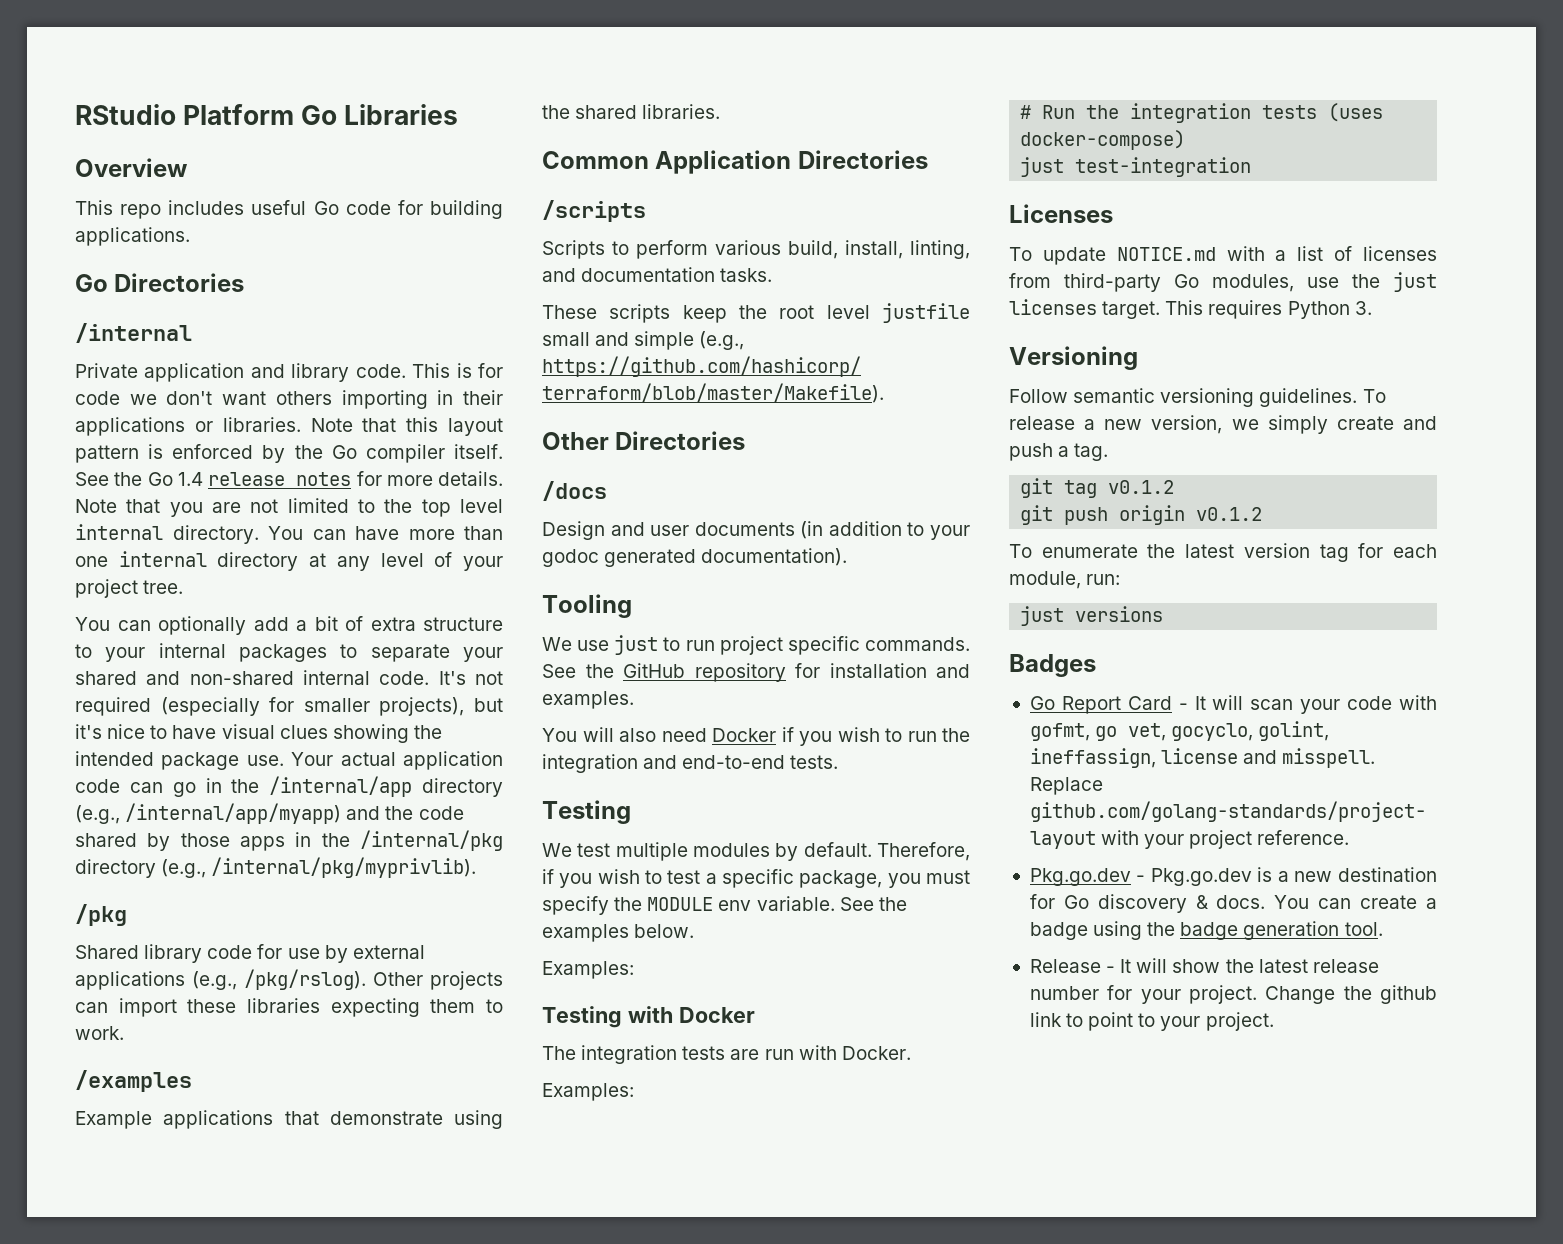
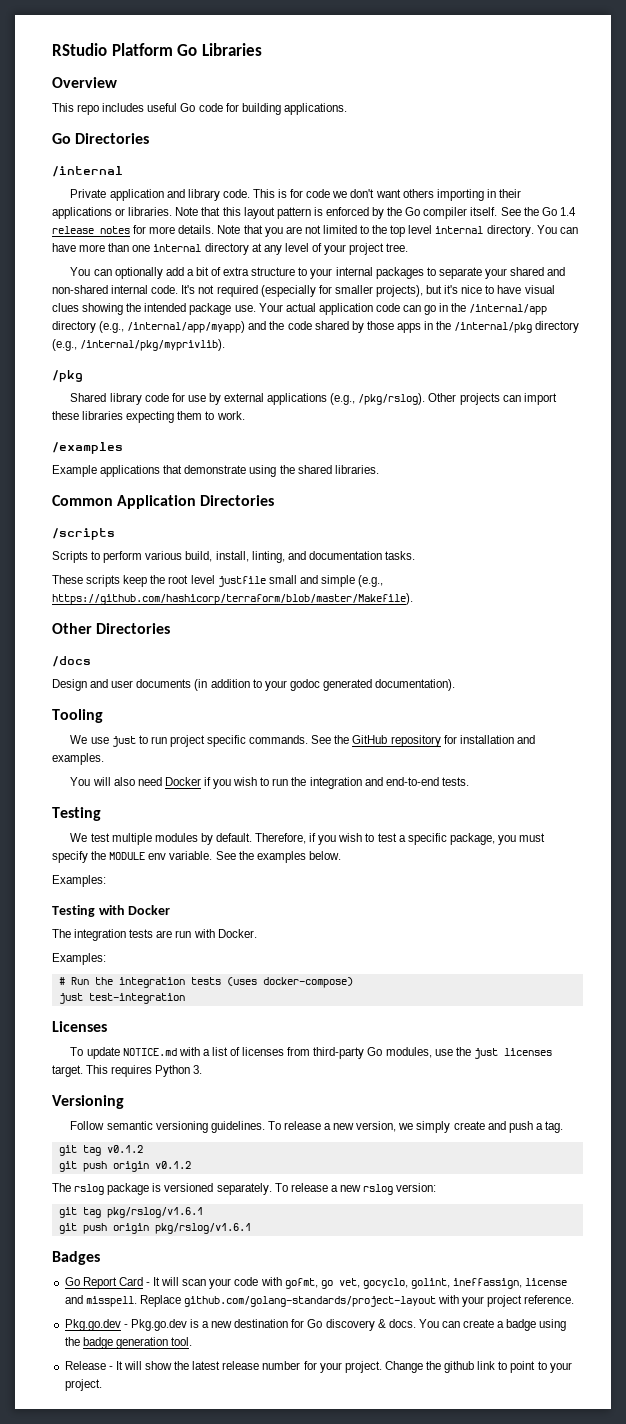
[1009,543,1437,562] [1009,571,1121,589] [1020,606,1164,626] To enumerate the latest version tag for each module, run: // just versions -> [52,1183,437,1195] [58,1207,203,1218] [58,1223,251,1234] The rslog package is versioned separately. To release a new rslog version: // git tag pkg/rslog/v1.6.1 // git push origin pkg/rslog/v1.6.1

